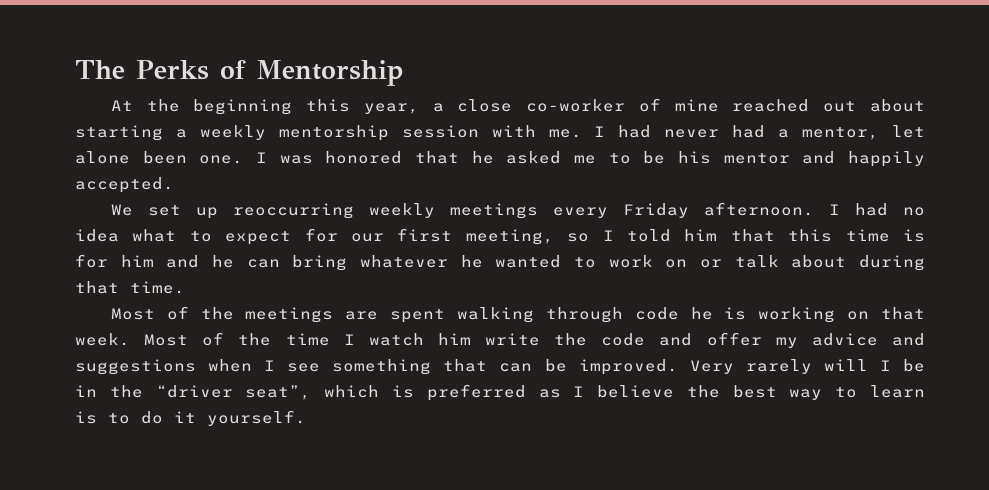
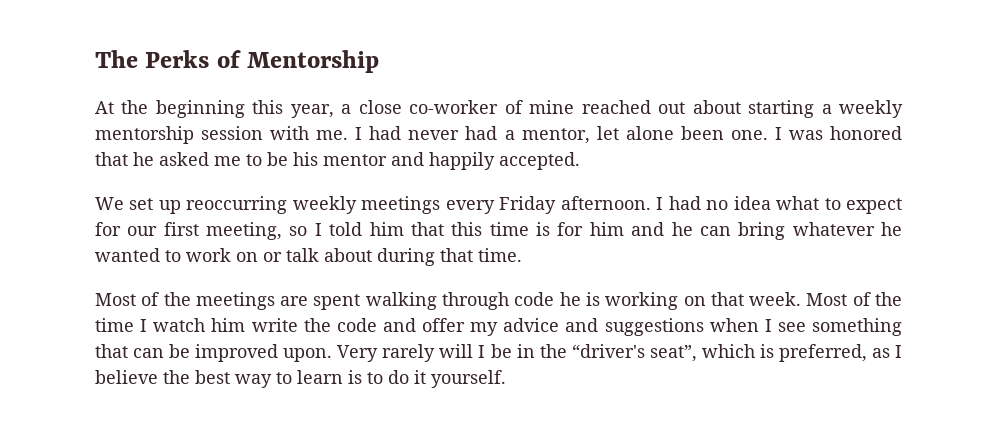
[578,359,678,375] improved. -> [195,344,333,362] improved upon.
[155,385,233,398] “driver -> [571,344,645,358] “driver's
[426,384,526,401] preferred -> [778,344,867,362] preferred,

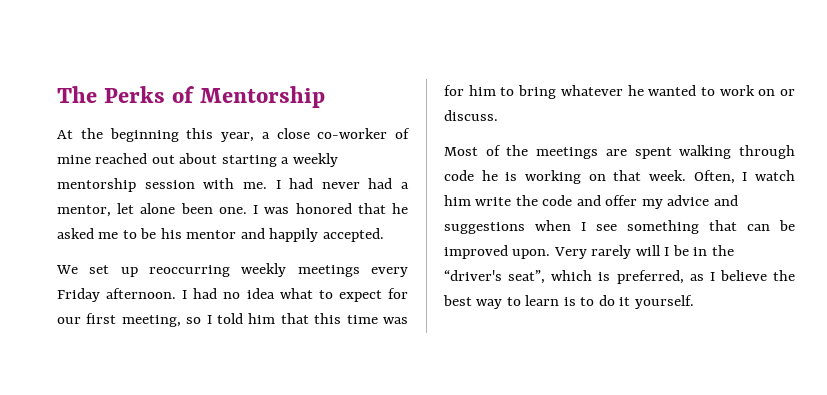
[536,222,551,236] is -> [382,317,408,324] was
[631,222,731,236] and he can -> [500,87,515,96] to
[286,248,522,266] talk about during that time. -> [444,110,498,121] discuss.
[806,292,902,306] [95,318,134,332] Most of the time -> [693,170,735,184] Often,

